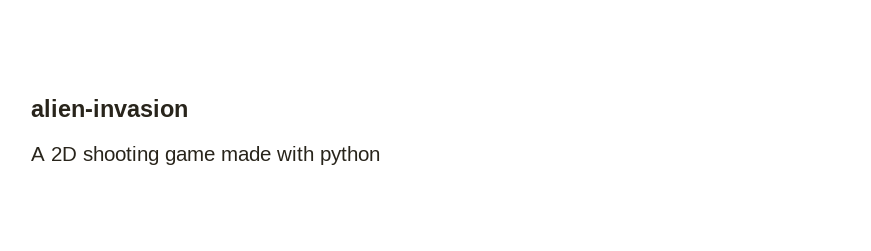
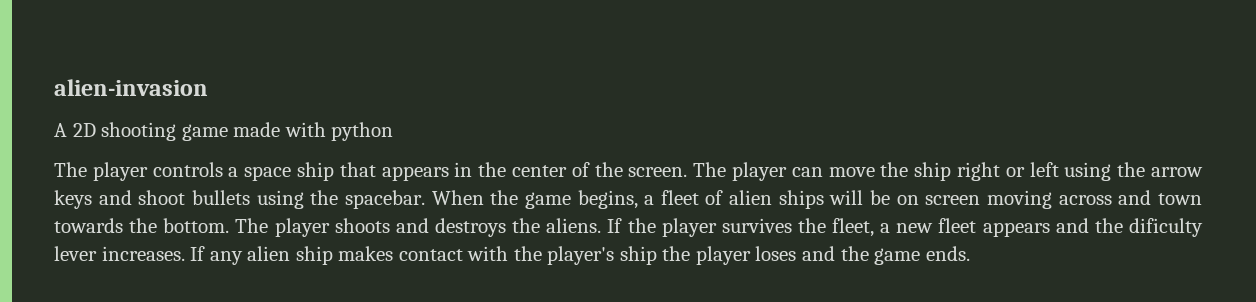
(380, 155) none -> [54,162,1203,181] [54,190,1203,209] [54,218,1203,237] [54,246,970,265] // The player controls a space ship that appears in the center of the screen. The player can move the ship right or left using the arrow keys and shoot bullets using the spacebar. When the game begins, a fleet of alien ships will be on screen moving across and town towards the bottom. The player shoots and destroys the aliens. If the player survives the fleet, a new fleet appears and the dificulty lever increases. If any alien ship makes contact with the player's ship the player loses and the game ends.

